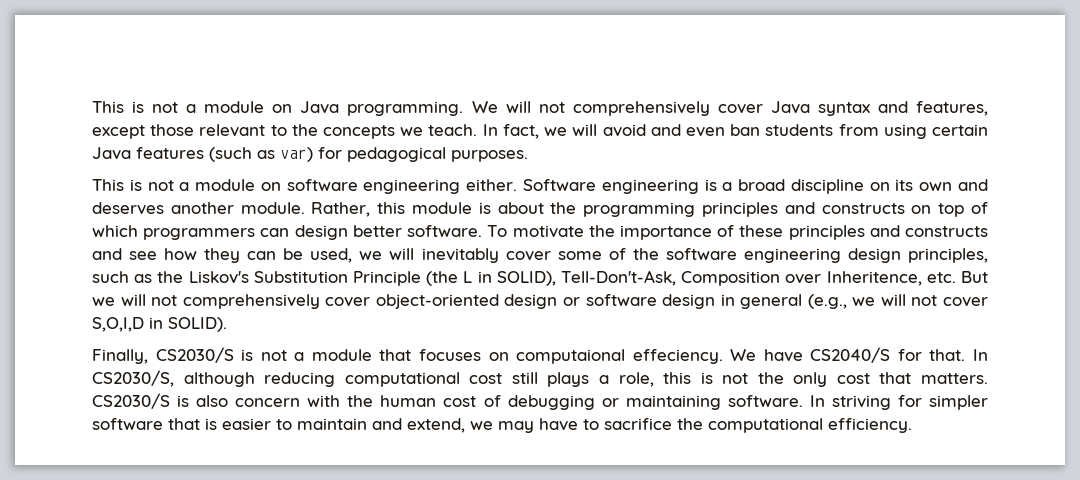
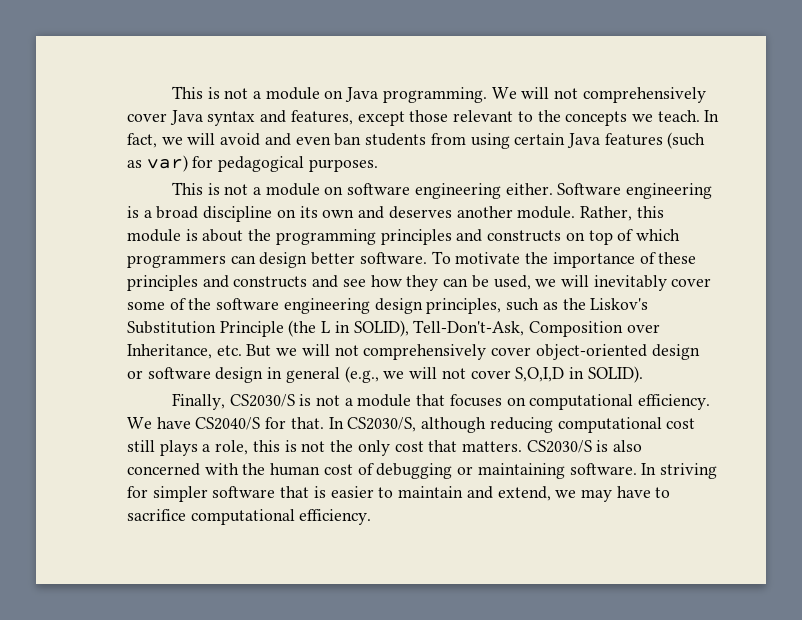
[826,271,922,286] Inheritence, -> [127,344,212,359] Inheritance,
[516,349,723,364] computaional effeciency. -> [529,394,711,410] computational efficiency.
[235,398,301,407] concern -> [127,463,200,476] concerned
[677,418,703,430] the -> (186, 515) none

